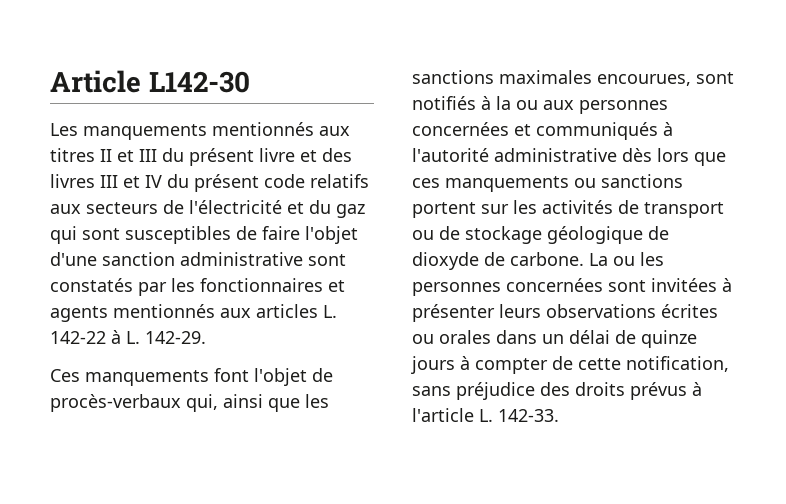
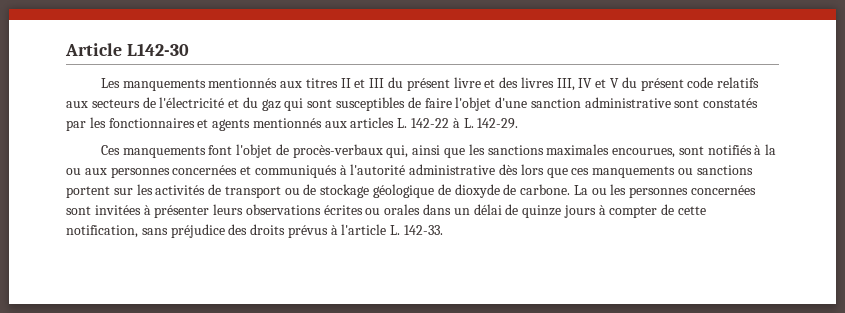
[100,175,162,188] III et IV -> [556,78,620,91] III, IV et V

